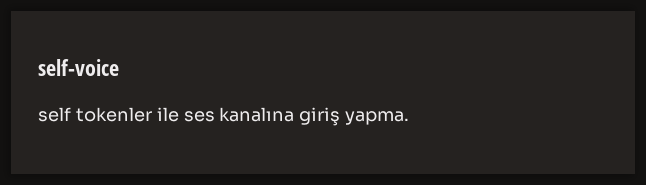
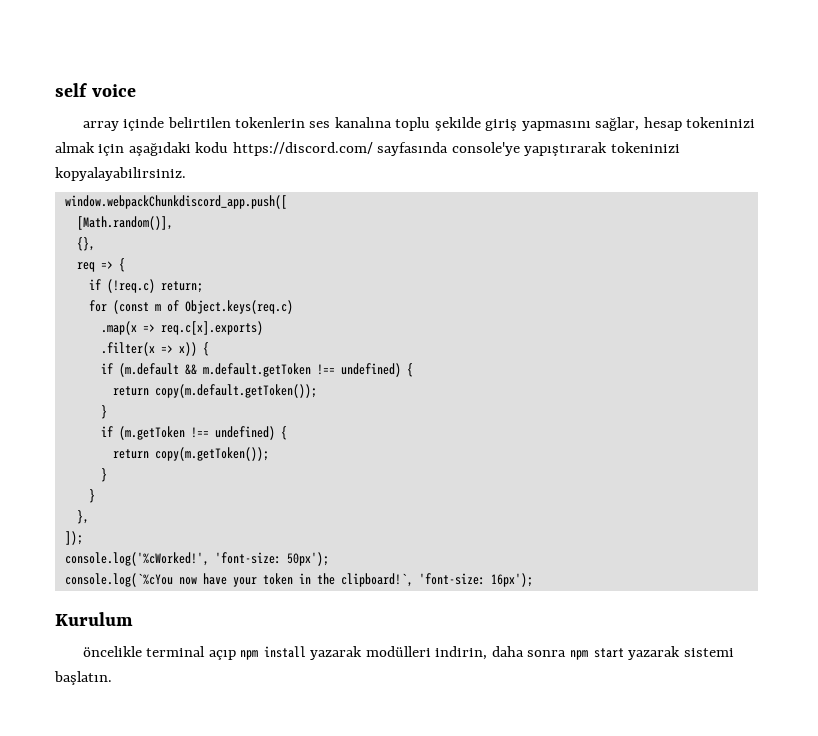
[38,59,119,76] [38,107,410,126] self-voice // self tokenler ile ses kanalına giriş yapma. -> [55,83,136,97] [82,117,756,131] [55,142,680,156] [55,167,186,181] [64,195,287,209] [76,216,173,230] [76,237,95,251] [76,258,125,272] [88,279,203,293] [88,300,293,314] [100,321,263,335] [100,342,209,356] [100,363,413,377] [112,384,317,398] [100,405,107,419] [100,426,287,440] [112,447,269,461] [100,468,107,482] [88,489,95,503] [76,510,89,524] [64,531,83,545] [64,552,329,566] [64,573,533,587] [55,612,133,626] [82,646,734,660] [54,671,112,685] self voice // array içinde belirtilen tokenlerin ses kanalına toplu şekilde giriş yapmasını sağlar, hesap tokeninizi almak için aşağıdaki kodu https://discord.com/ sayfasında console'ye yapıştırarak tokeninizi kopyalayabilirsiniz. // window.webpackChunkdiscord_app.push([ // [Math.random()], // {}, // req => { // if (!req.c) return; // for (const m of Object.keys(req.c) // .map(x => req.c[x].exports) // .filter(x => x)) { // if (m.default && m.default.getToken !== undefined) { // return copy(m.default.getToken()); // } // if (m.getToken !== undefined) { // return copy(m.getToken()); // } // } // }, // ]); // console.log('%cWorked!', 'font-size: 50px'); // console.log(`%cYou now have your token in the clipboard!`, 'font-size: 16px'); // Kurulum // öncelikle terminal açıp npm install yazarak modülleri indirin, daha sonra npm start yazarak sistemi başlatın.

